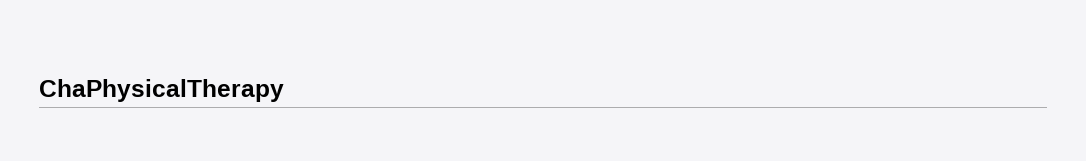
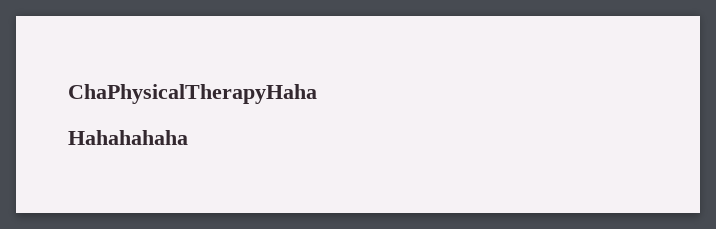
[39,79,284,102] ChaPhysicalTherapy -> [68,84,317,104] [68,130,188,145] ChaPhysicalTherapyHaha // Hahahahaha

